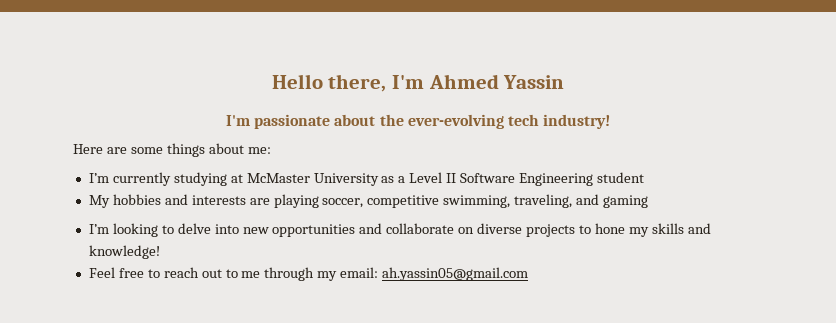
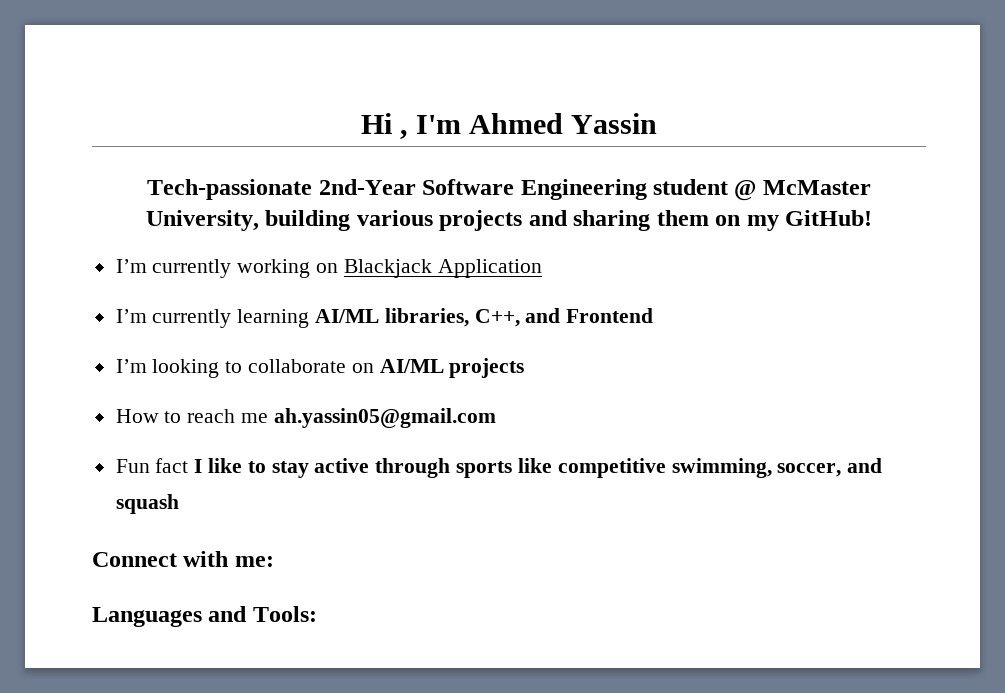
[271,74,387,92] Hello there, -> [360,113,408,139] Hi ,
[225,114,611,129] [73,143,271,157] [88,172,644,186] [88,194,649,208] [88,223,383,237] I'm passionate about the ever-evolving tech industry! // Here are some things about me: // I’m currently studying at McMaster University as a Level II Software Engineering student // My hobbies and interests are playing soccer, competitive swimming, traveling, and gaming // I’m looking to delve into new opportunities and -> [147,179,871,201] [145,210,873,231] [115,259,542,278] [115,308,654,328] [115,359,243,378] Tech-passionate 2nd-Year Software Engineering student @ McMaster University, building various projects and sharing them on my GitHub! // I’m currently working on Blackjack Application // I’m currently learning AI/ML libraries, C++, and Frontend // I’m looking to
[477,223,711,237] [88,245,160,259] [88,267,529,281] diverse projects to hone my skills and knowledge! // Feel free to reach out to me through my email: ah.yassin05@gmail.com -> [379,358,525,378] [115,408,496,428] [115,458,883,478] [115,494,179,514] [92,551,274,567] [92,606,317,627] AI/ML projects // How to reach me ah.yassin05@gmail.com // Fun fact I like to stay active through sports like competitive swimming, soccer, and squash // Connect with me: // Languages and Tools:

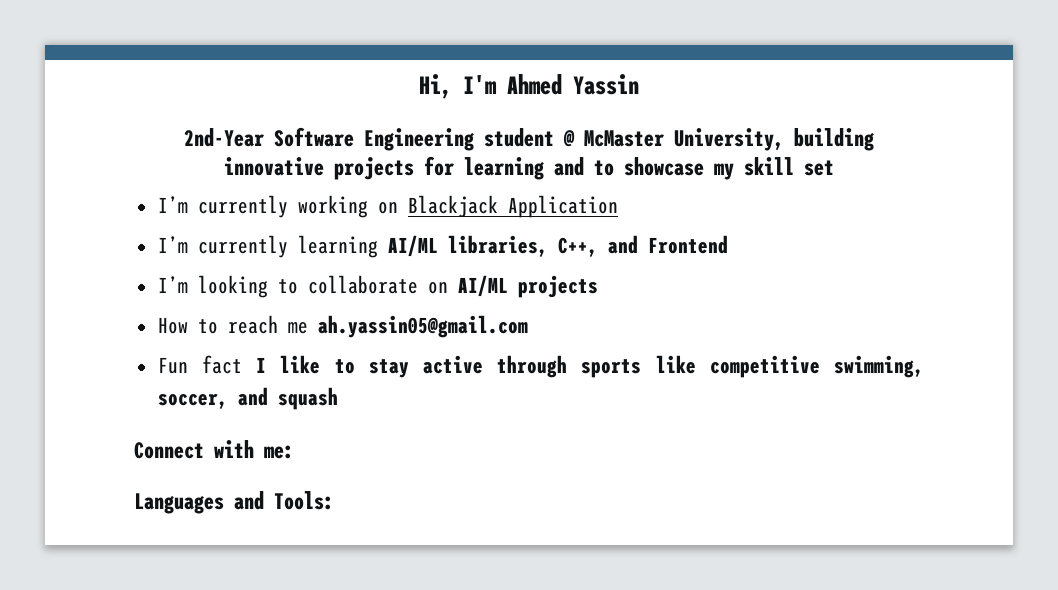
[360,113,408,139] Hi , -> [419,74,452,99] Hi,
[147,179,313,200] Tech-passionate -> (639, 84) none
[356,210,873,231] various projects and sharing them on my GitHub! -> [224,156,834,180] innovative projects for learning and to showcase my skill set

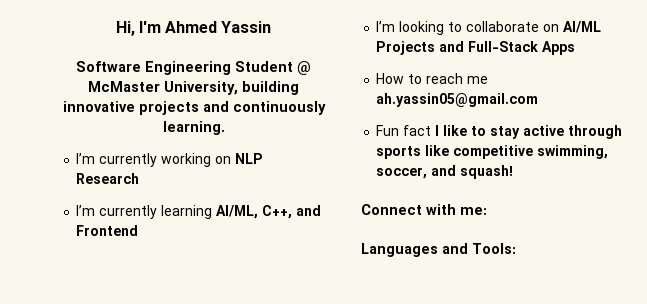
[184,128,264,147] 2nd-Year -> (272, 27) none
[484,128,554,147] student -> [235,61,293,72] Student
[424,156,834,180] for learning and to showcase my skill set -> [202,101,326,115] [162,121,225,135] and continuously learning.
[407,195,618,218] Blackjack Application -> [235,153,264,164] [76,173,140,184] NLP Research
[387,235,548,257] AI/ML libraries, -> [216,205,259,219] AI/ML,
[517,275,598,298] projects -> [376,41,576,55] Projects and Full-Stack Apps
[277,387,338,410] squash -> [460,165,514,179] squash!

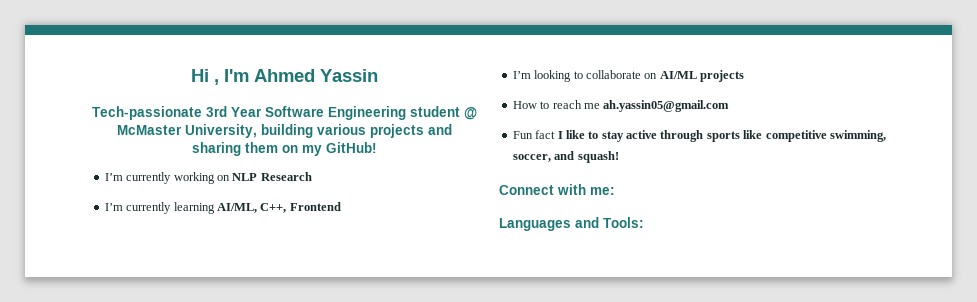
[115,21,135,36] Hi, -> [191,69,219,85] Hi ,
(272, 27) none -> [92,106,262,120] Tech-passionate 3rd Year
[235,61,293,72] Student -> [410,106,460,117] student
[62,101,135,112] innovative -> [317,124,366,135] various
[232,101,326,115] [162,121,225,135] continuously learning. -> [192,142,377,156] sharing them on my GitHub!
[296,205,322,216] and -> (287, 208) none
[376,41,576,55] Projects and Full-Stack Apps -> [700,70,744,82] projects

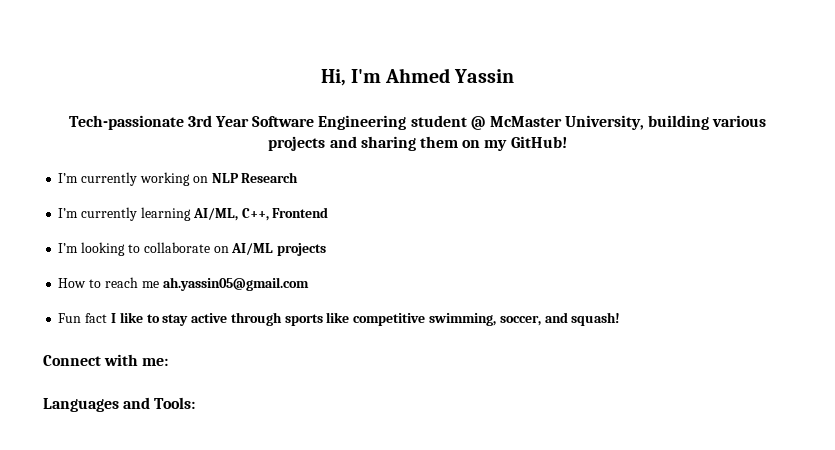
[191,69,219,85] Hi , -> [320,69,346,86] Hi,

